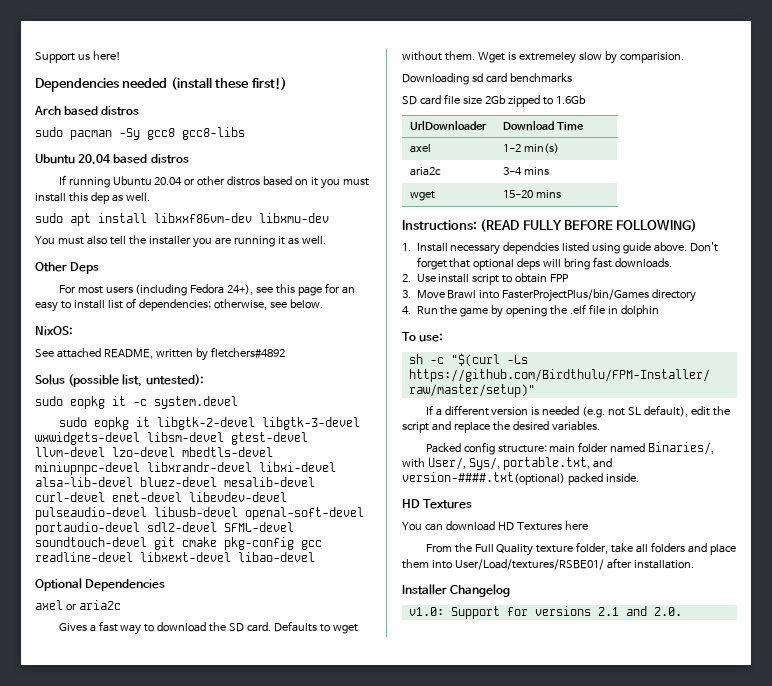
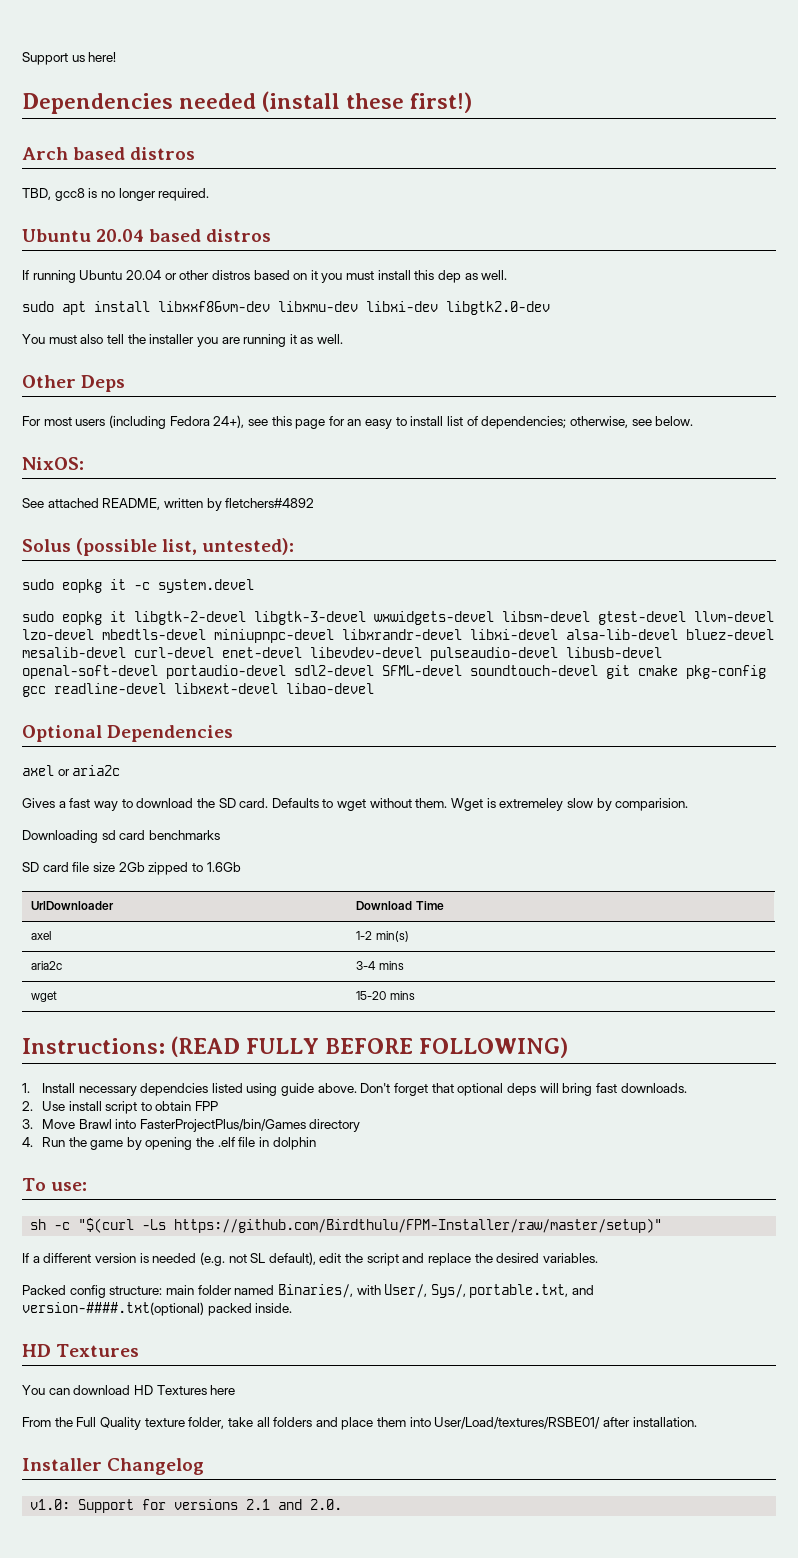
[35,127,245,140] sudo pacman -Sy gcc8 gcc8-libs -> [22,188,210,201] TBD, gcc8 is no longer required.
(329, 218) none -> [366,301,550,315] libxi-dev libgtk2.0-dev

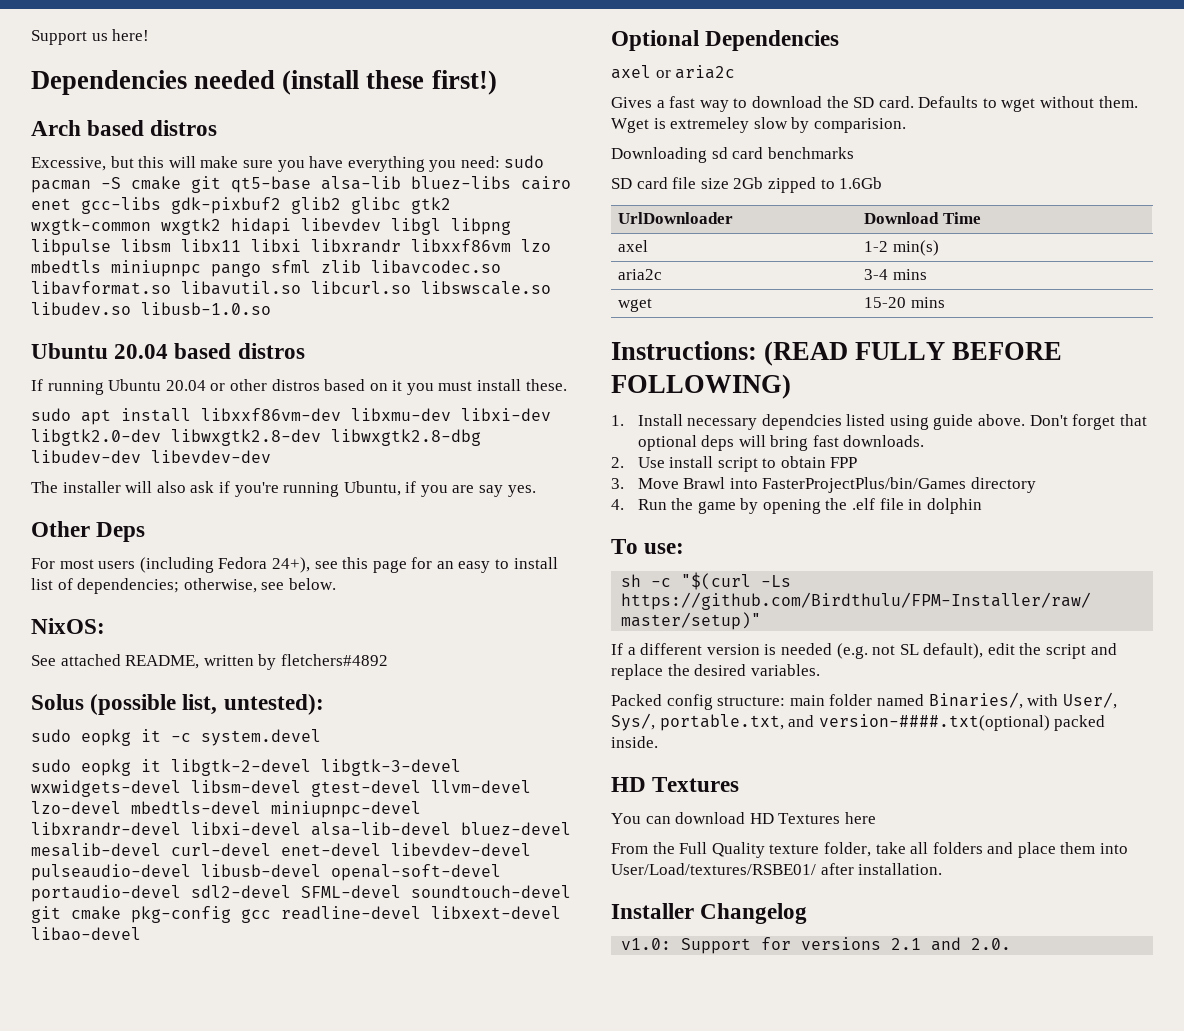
[22,188,210,201] TBD, gcc8 is no longer required. -> [31,155,545,172] [31,176,571,193] [31,197,451,214] [31,218,511,235] [31,239,551,256] [31,260,501,277] [31,281,551,295] [31,302,271,315] Excessive, but this will make sure you have everything you need: sudo pacman -S cmake git qt5-base alsa-lib bluez-libs cairo enet gcc-libs gdk-pixbuf2 glib2 glibc gtk2 wxgtk-common wxgtk2 hidapi libevdev libgl libpng libpulse libsm libx11 libxi libxrandr libxxf86vm lzo mbedtls miniupnpc pango sfml zlib libavcodec.so libavformat.so libavutil.so libcurl.so libswscale.so libudev.so libusb-1.0.so
[414,270,508,283] this dep as well. -> [525,379,567,391] these.
[22,334,344,347] // You must also tell the installer you are running it as well. -> [171,429,481,446] [31,450,271,463] [31,481,536,497] libwxgtk2.8-dev libwxgtk2.8-dbg libudev-dev libevdev-dev // The installer will also ask if you're running Ubuntu, if you are say yes.

